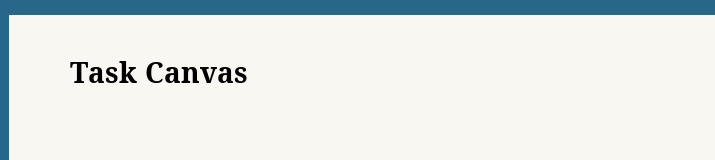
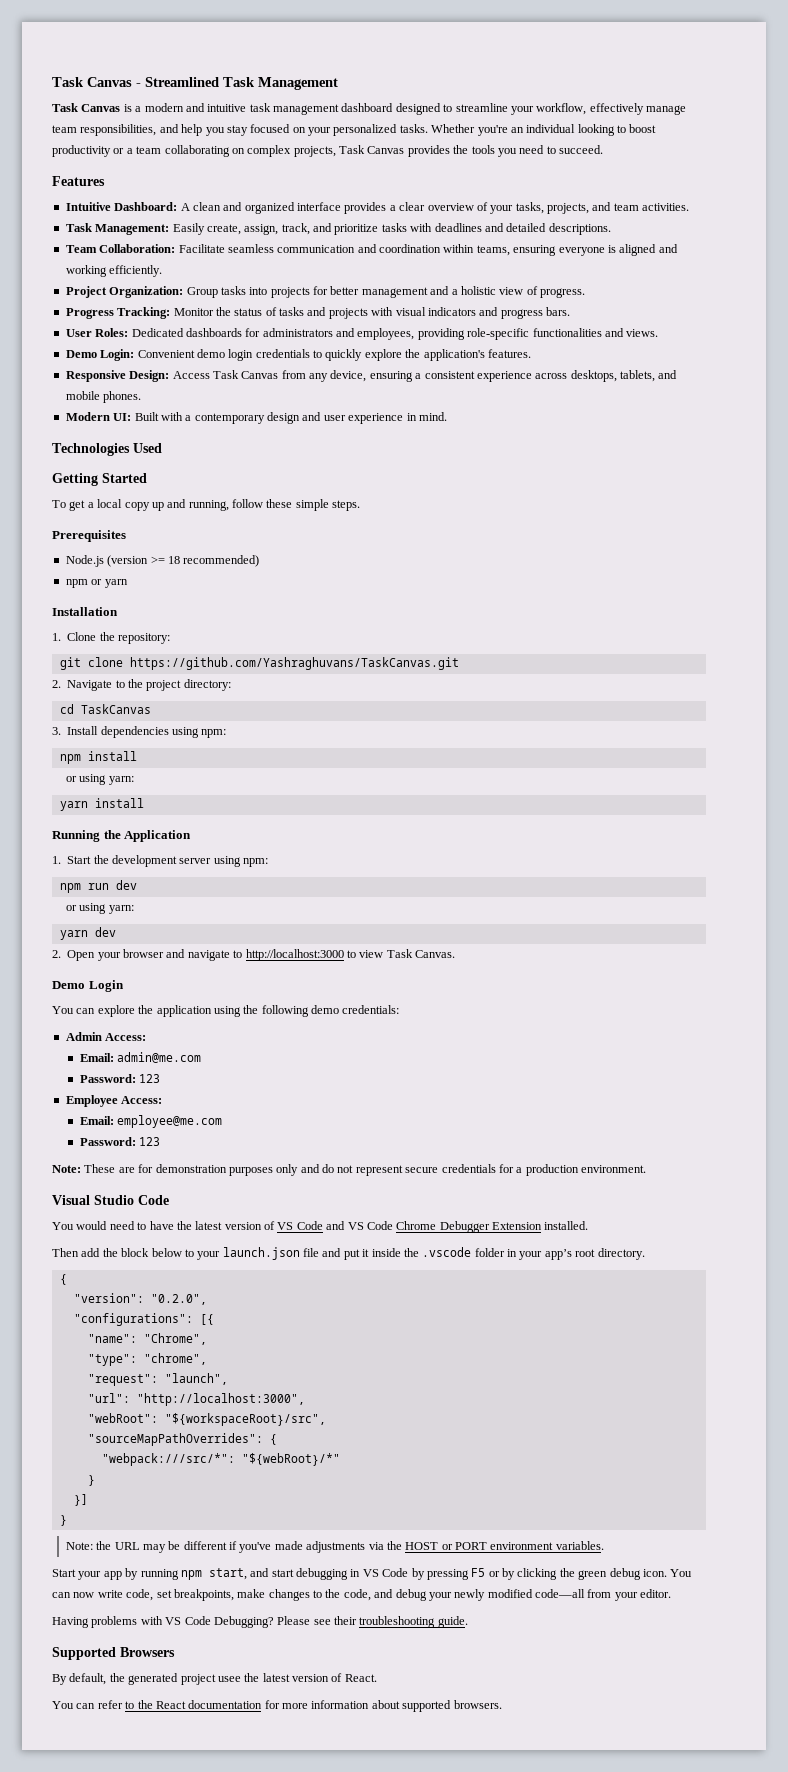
[70,61,248,83] Task Canvas -> [52,77,338,90] [52,103,686,115] [52,124,657,136] [52,145,603,157] [52,176,105,186] [65,202,690,214] [65,223,611,235] [65,244,678,256] [65,265,163,277] [65,286,585,298] [65,307,570,319] [65,328,659,340] [65,349,531,361] [65,370,678,382] [65,391,142,403] [65,412,447,424] [52,443,162,456] [52,473,147,486] [52,499,361,511] [52,530,126,542] [65,555,260,567] [65,579,128,588] [52,607,118,616] [52,632,170,644] [59,657,459,670] [52,679,231,691] [59,704,151,714] [52,726,227,738] [59,751,137,764] [65,774,134,785] [59,798,144,811] [52,830,192,842] [52,855,269,867] [59,880,137,893] [65,903,134,914] [59,927,116,940] [52,949,455,961] [52,980,124,992] [52,1005,400,1017] [65,1032,147,1041] [79,1052,201,1063] [79,1074,160,1083] [65,1095,163,1107] [79,1115,222,1128] [79,1137,160,1146] [52,1164,646,1176] [52,1195,169,1205] [52,1221,589,1233] [52,1247,645,1260] [59,1274,67,1285] [73,1293,207,1305] [73,1313,214,1326] [87,1333,207,1345] [87,1353,207,1366] [87,1373,228,1386] [87,1393,305,1406] [87,1413,326,1426] [87,1433,277,1446] [101,1453,340,1466] [87,1475,95,1486] [73,1494,88,1506] [59,1515,67,1526] [65,1541,604,1553] [52,1568,693,1580] [52,1589,672,1601] [52,1616,468,1628] [52,1647,175,1660] [52,1673,377,1685] [52,1700,502,1712] Task Canvas - Streamlined Task Management // Task Canvas is a modern and intuitive task management dashboard designed to streamline your workflow, effectively manage team responsibilities, and help you stay focused on your personalized tasks. Whether you're an individual looking to boost productivity or a team collaborating on complex projects, Task Canvas provides the tools you need to succeed. // Features // Intuitive Dashboard: A clean and organized interface provides a clear overview of your tasks, projects, and team activities. // Task Management: Easily create, assign, track, and prioritize tasks with deadlines and detailed descriptions. // Team Collaboration: Facilitate seamless communication and coordination within teams, ensuring everyone is aligned and working efficiently. // Project Organization: Group tasks into projects for better management and a holistic view of progress. // Progress Tracking: Monitor the status of tasks and projects with visual indicators and progress bars. // User Roles: Dedicated dashboards for administrators and employees, providing role-specific functionalities and views. // Demo Login: Convenient demo login credentials to quickly explore the application's features. // Responsive Design: Access Task Canvas from any device, ensuring a consistent experience across desktops, tablets, and mobile phones. // Modern UI: Built with a contemporary design and user experience in mind. // Technologies Used // Getting Started // To get a local copy up and running, follow these simple steps. // Prerequisites // Node.js (version >= 18 recommended) // npm or yarn // Installation // 1. Clone the repository: // git clone https://github.com/Yashraghuvans/TaskCanvas.git // 2. Navigate to the project directory: // cd TaskCanvas // 3. Install dependencies using npm: // npm install // or using yarn: // yarn install // Running the Application // 1. Start the development server using npm: // npm run dev // or using yarn: // yarn dev // 2. Open your browser and navigate to http://localhost:3000 to view Task Canvas. // Demo Login // You can explore the application using the following demo credentials: // Admin Access: // Email: admin@me.com // Password: 123 // Employee Access: // Email: employee@me.com // Password: 123 // Note: These are for demonstration purposes only and do not represent secure credentials for a production environment. // Visual Studio Code // You would need to have the latest version of VS Code and VS Code Chrome Debugger Extension installed. // Then add the block below to your launch.json file and put it inside the .vscode folder in your app’s root directory. // { // "version": "0.2.0", // "configurations": [{ // "name": "Chrome", // "type": "chrome", // "request": "launch", // "url": "http://localhost:3000", // "webRoot": "${workspaceRoot}/src", // "sourceMapPathOverrides": { // "webpack:///src/*": "${webRoot}/*" // } // }] // } // Note: the URL may be different if you've made adjustments via the HOST or PORT environment variables. // Start your app by running npm start, and start debugging in VS Code by pressing F5 or by clicking the green debug icon. You can now write code, set breakpoints, make changes to the code, and debug your newly modified code—all from your editor. // Having problems with VS Code Debugging? Please see their troubleshooting guide. // Supported Browsers // By default, the generated project usee the latest version of React. // You can refer to the React documentation for more information about supported browsers.

